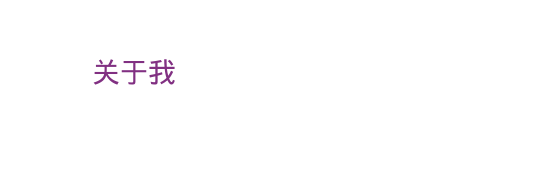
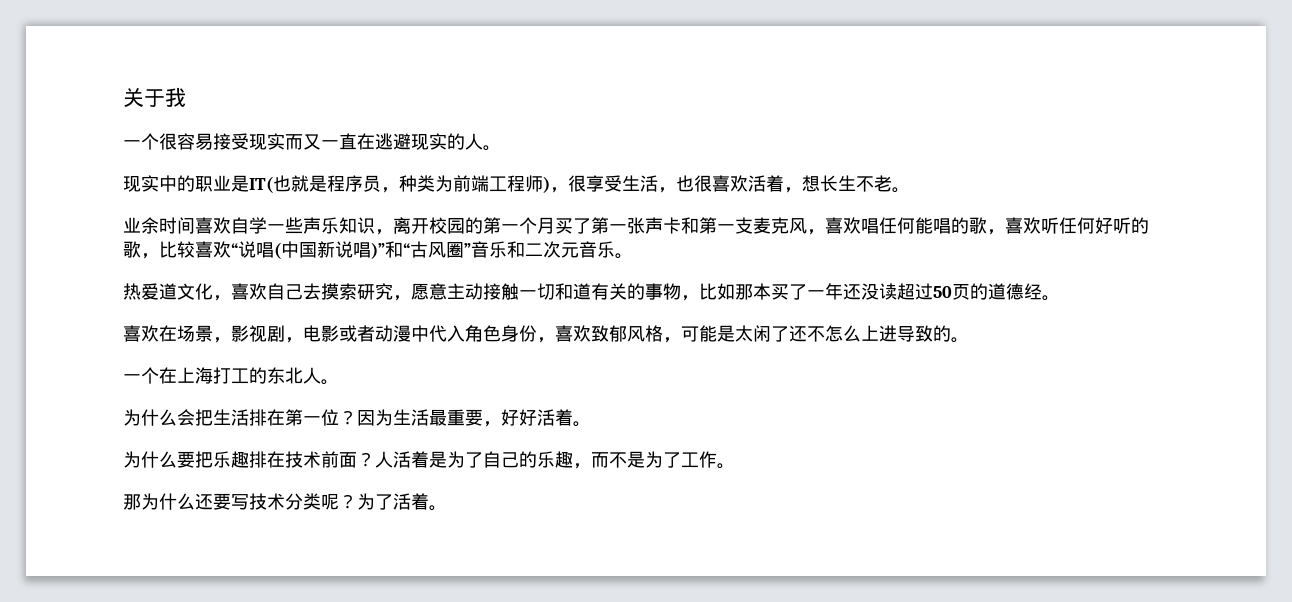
(176, 72) none -> [123,133,501,151] [123,175,910,193] [123,217,1149,235] [123,241,633,259] [123,283,1060,301] [123,325,969,343] [123,367,339,385] [123,409,591,427] [123,451,735,469] [123,493,447,511] // 一个很容易接受现实而又一直在逃避现实的人。 // 现实中的职业是IT(也就是程序员，种类为前端工程师)，很享受生活，也很喜欢活着，想长生不老。 // 业余时间喜欢自学一些声乐知识，离开校园的第一个月买了第一张声卡和第一支麦克风，喜欢唱任何能唱的歌，喜欢听任何好听的歌，比较喜欢“说唱(中国新说唱)”和“古风圈”音乐和二次元音乐。 // 热爱道文化，喜欢自己去摸索研究，愿意主动接触一切和道有关的事物，比如那本买了一年还没读超过50页的道德经。 // 喜欢在场景，影视剧，电影或者动漫中代入角色身份，喜欢致郁风格，可能是太闲了还不怎么上进导致的。 // 一个在上海打工的东北人。 // 为什么会把生活排在第一位？因为生活最重要，好好活着。 // 为什么要把乐趣排在技术前面？人活着是为了自己的乐趣，而不是为了工作。 // 那为什么还要写技术分类呢？为了活着。

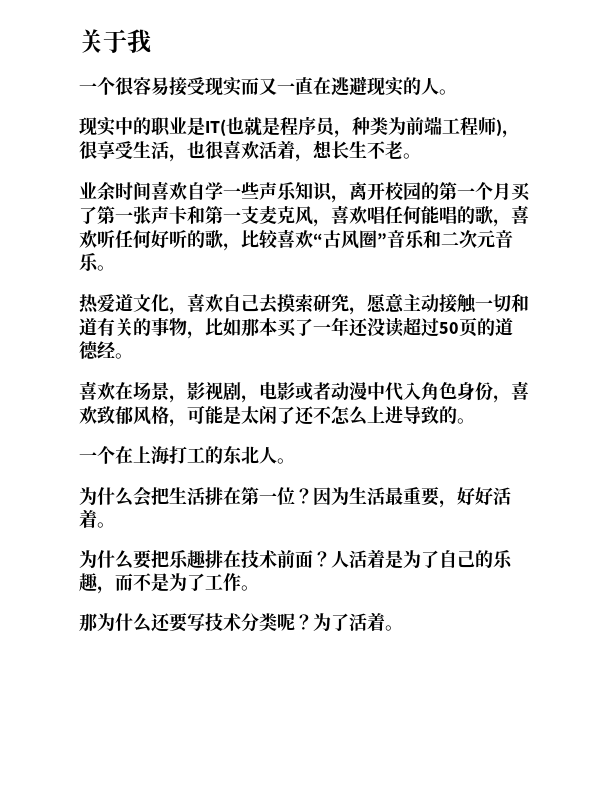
[238,241,410,259] 说唱(中国新说唱)”和“ -> (323, 239) none

